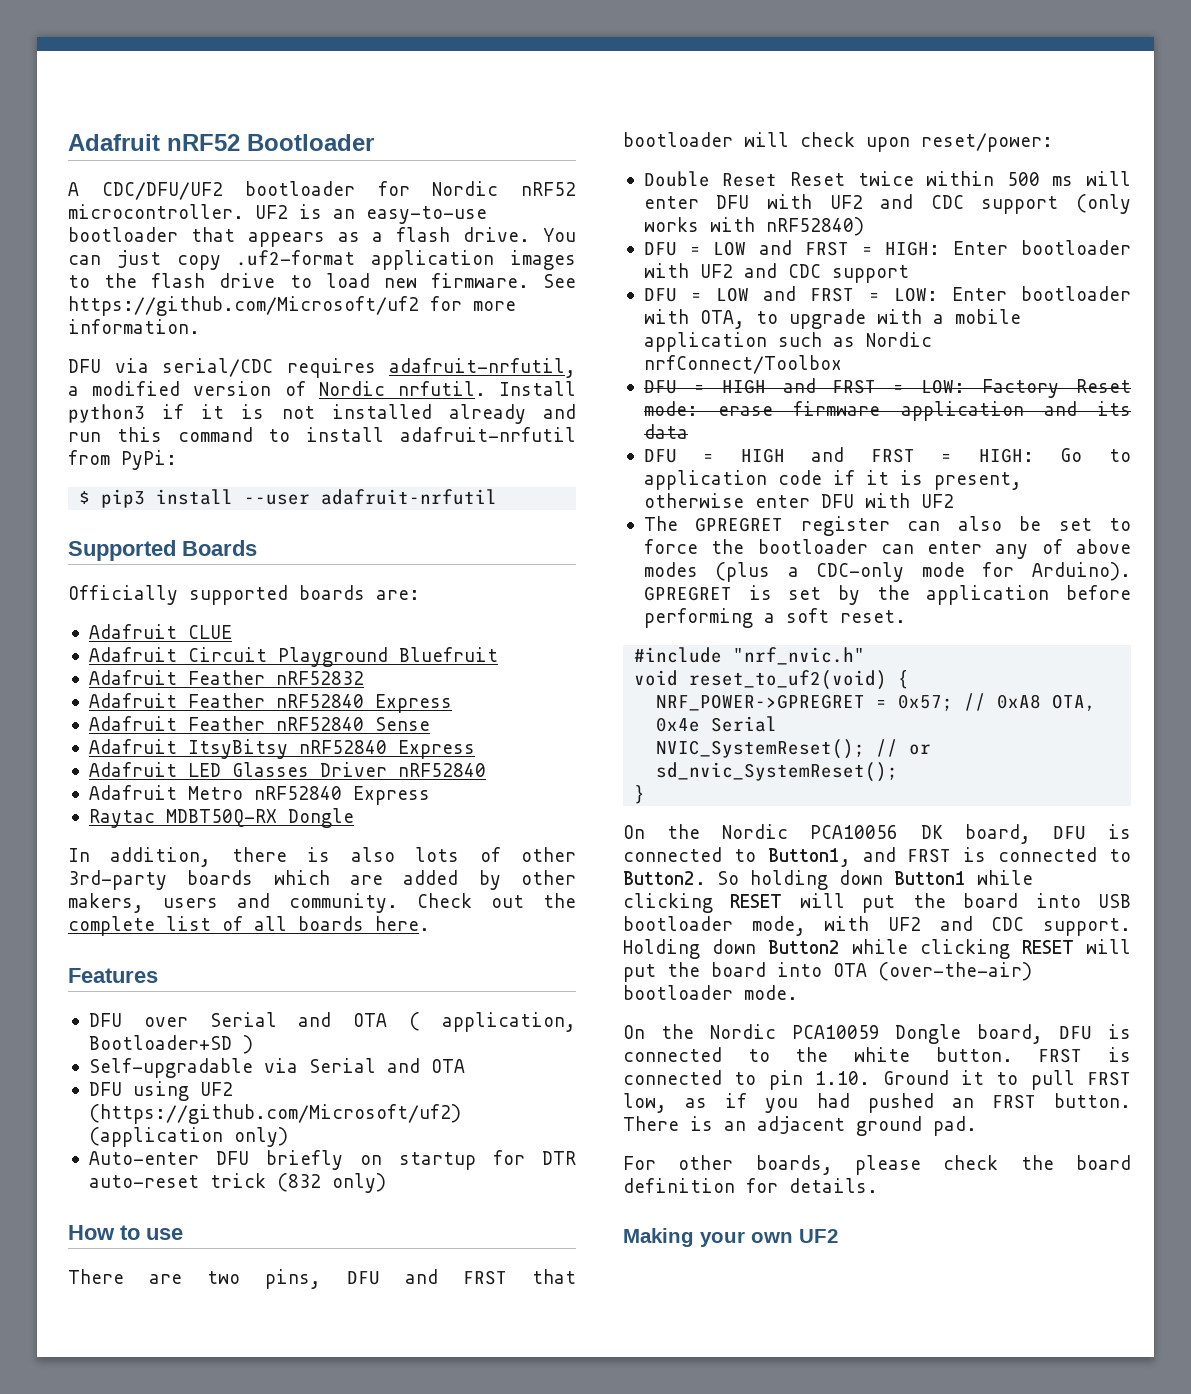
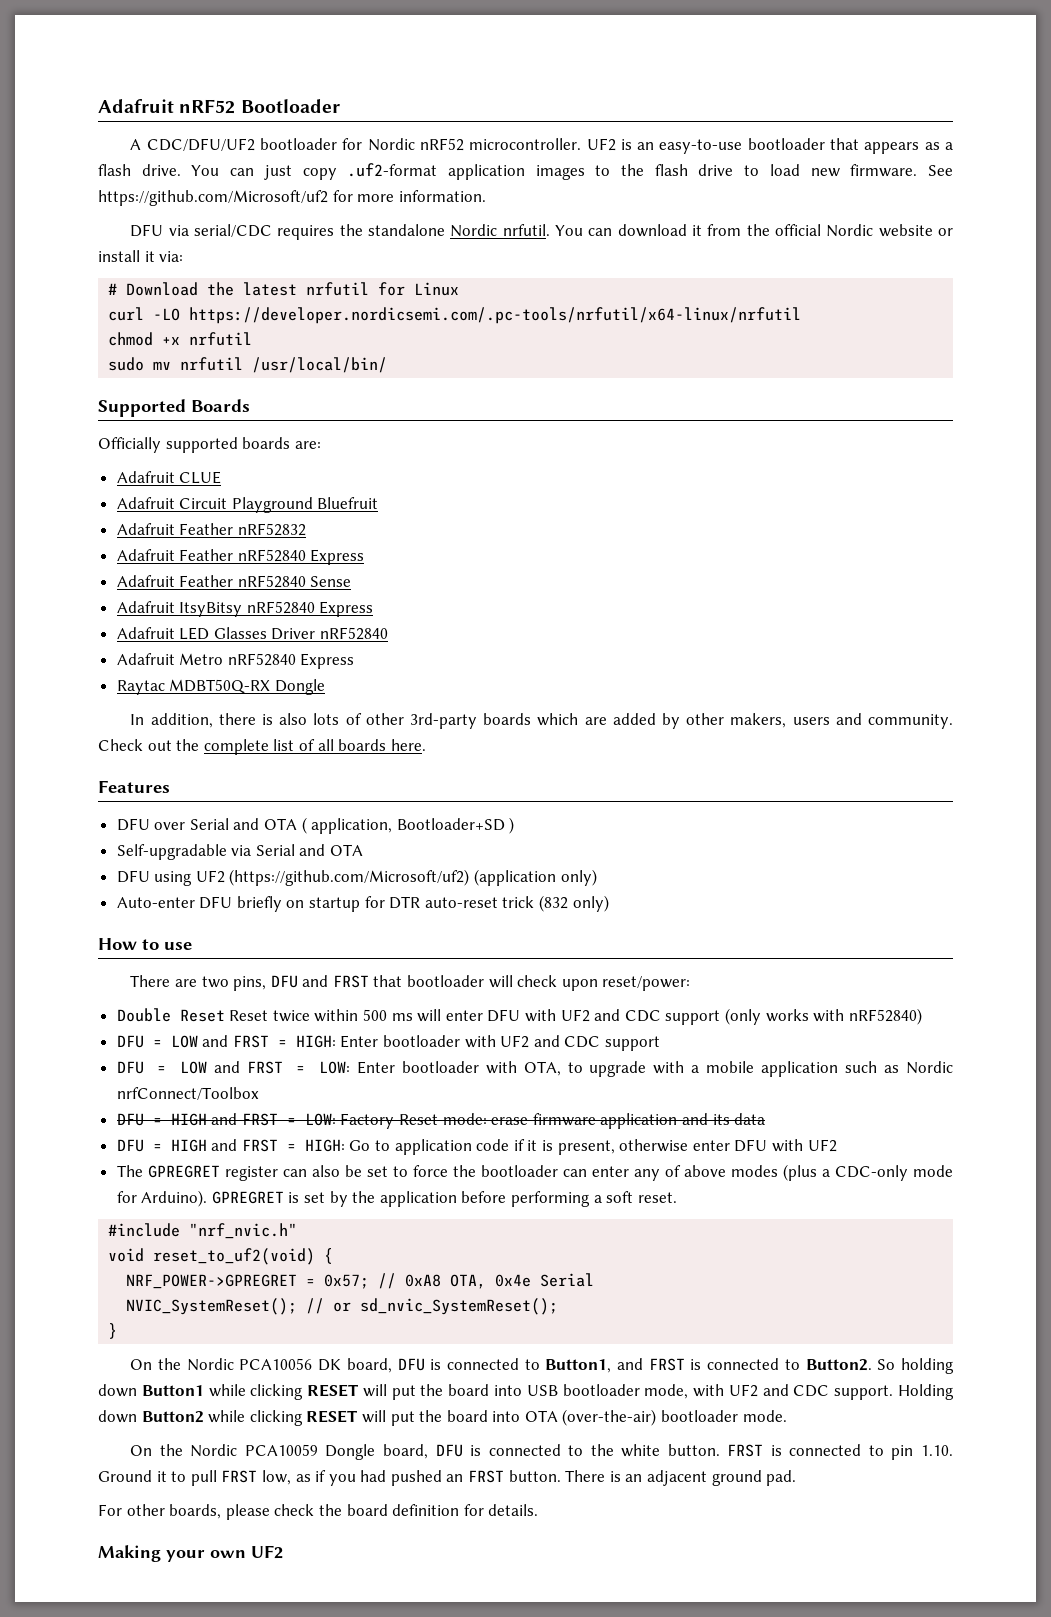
[389,358,576,378] [68,381,576,396] [68,404,576,424] [68,427,576,442] [68,450,177,470] [79,489,498,508] adafruit-nrfutil, a modified version of Nordic nrfutil. Install python3 if it is not installed already and run this command to install adafruit-nrfutil from PyPi: // $ pip3 install --user adafruit-nrfutil -> [339,224,954,237] [98,250,184,262] [108,282,460,296] [108,307,802,324] [108,332,253,346] [108,357,388,373] the standalone Nordic nrfutil. You can download it from the official Nordic website or install it via: // # Download the latest nrfutil for Linux // curl -LO https://developer.nordicsemi.com/.pc-tools/nrfutil/x64-linux/nrfutil // chmod +x nrfutil // sudo mv nrfutil /usr/local/bin/

